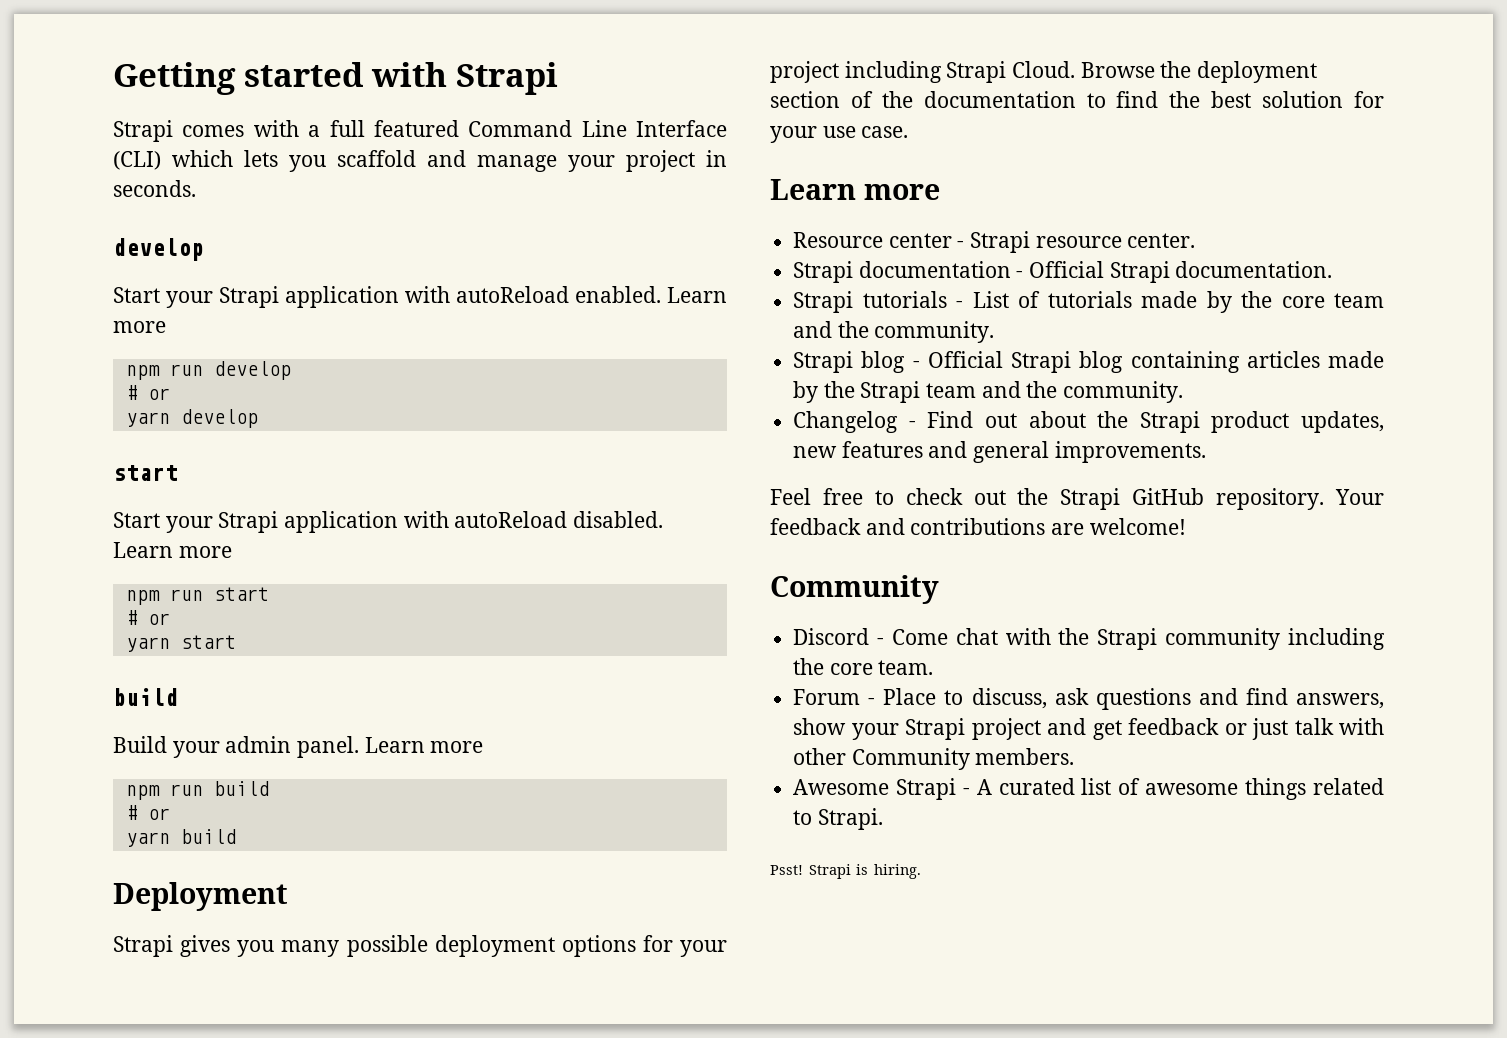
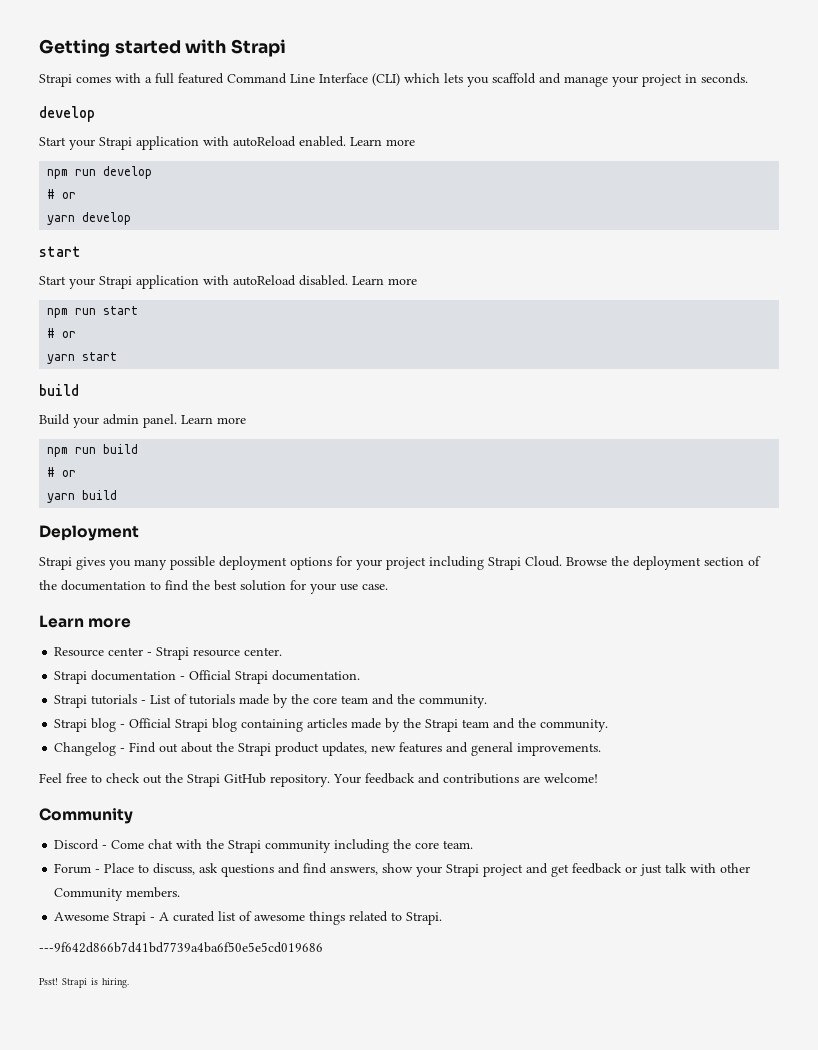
(883, 819) none -> [39,942,323,953] // ---9f642d866b7d41bd7739a4ba6f50e5e5cd019686

